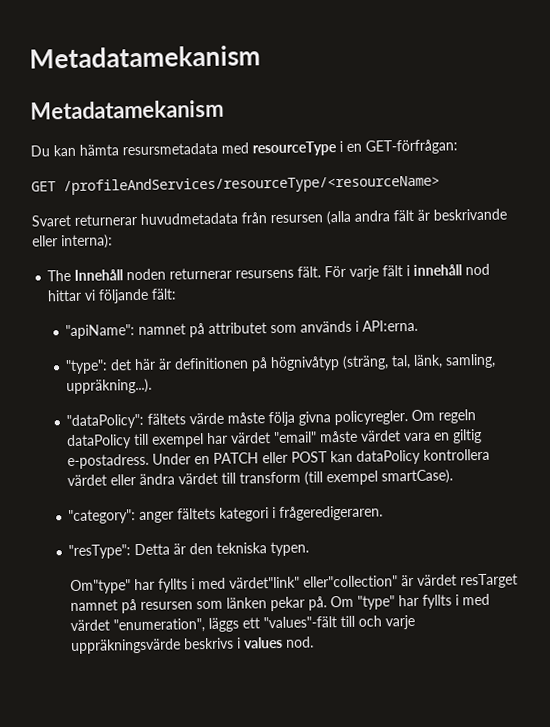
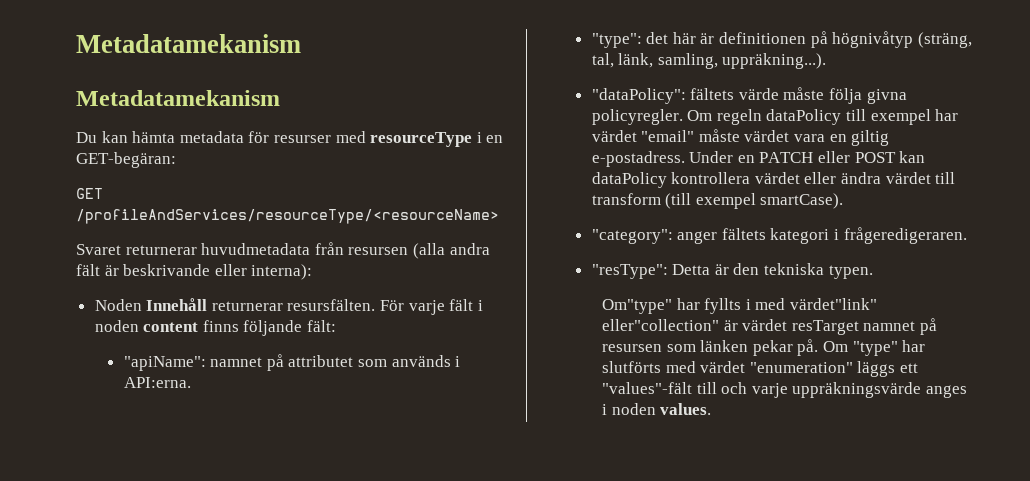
[122,142,218,156] resursmetadata -> [179,131,331,143] metadata för resurser
[365,139,458,155] GET-förfrågan: -> [76,152,176,168] GET-begäran:
[47,263,491,282] [47,289,97,302] The Innehåll noden returnerar resursens fält. För varje fält i innehåll nod hittar vi -> [94,298,483,315] [94,320,239,332] Noden Innehåll returnerar resursfälten. För varje fält i noden content finns
[422,594,460,609] fyllts i -> [602,361,662,373] slutförts
[113,618,206,634] "enumeration", -> [749,362,853,373] "enumeration"
[184,636,315,650] beskrivs i values nod. -> [925,385,967,398] [602,403,712,415] anges i noden values.

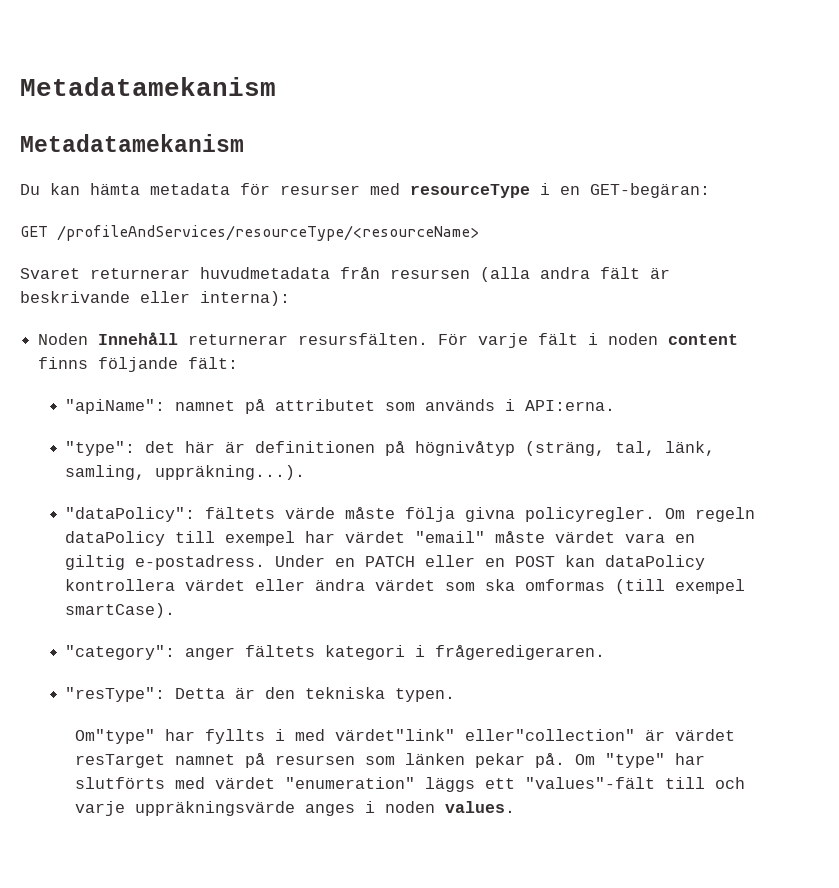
(851, 157) none -> [485,558,506,567] en
[935,172,956,184] [591,193,661,205] till transform -> [445,579,606,591] som ska omformas

